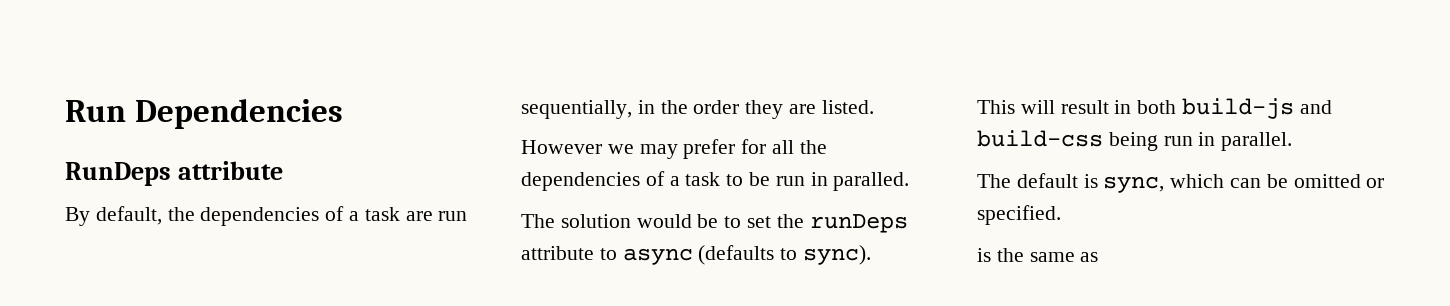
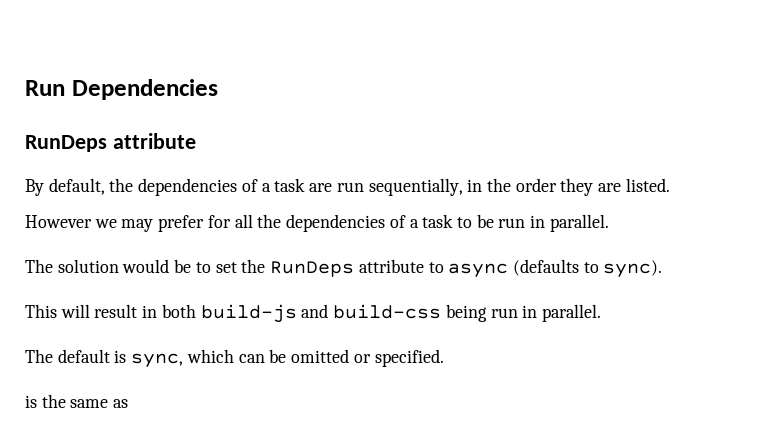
[833,172,910,191] paralled. -> [549,214,609,232] parallel.
[809,214,908,233] runDeps -> [270,261,355,277] RunDeps

